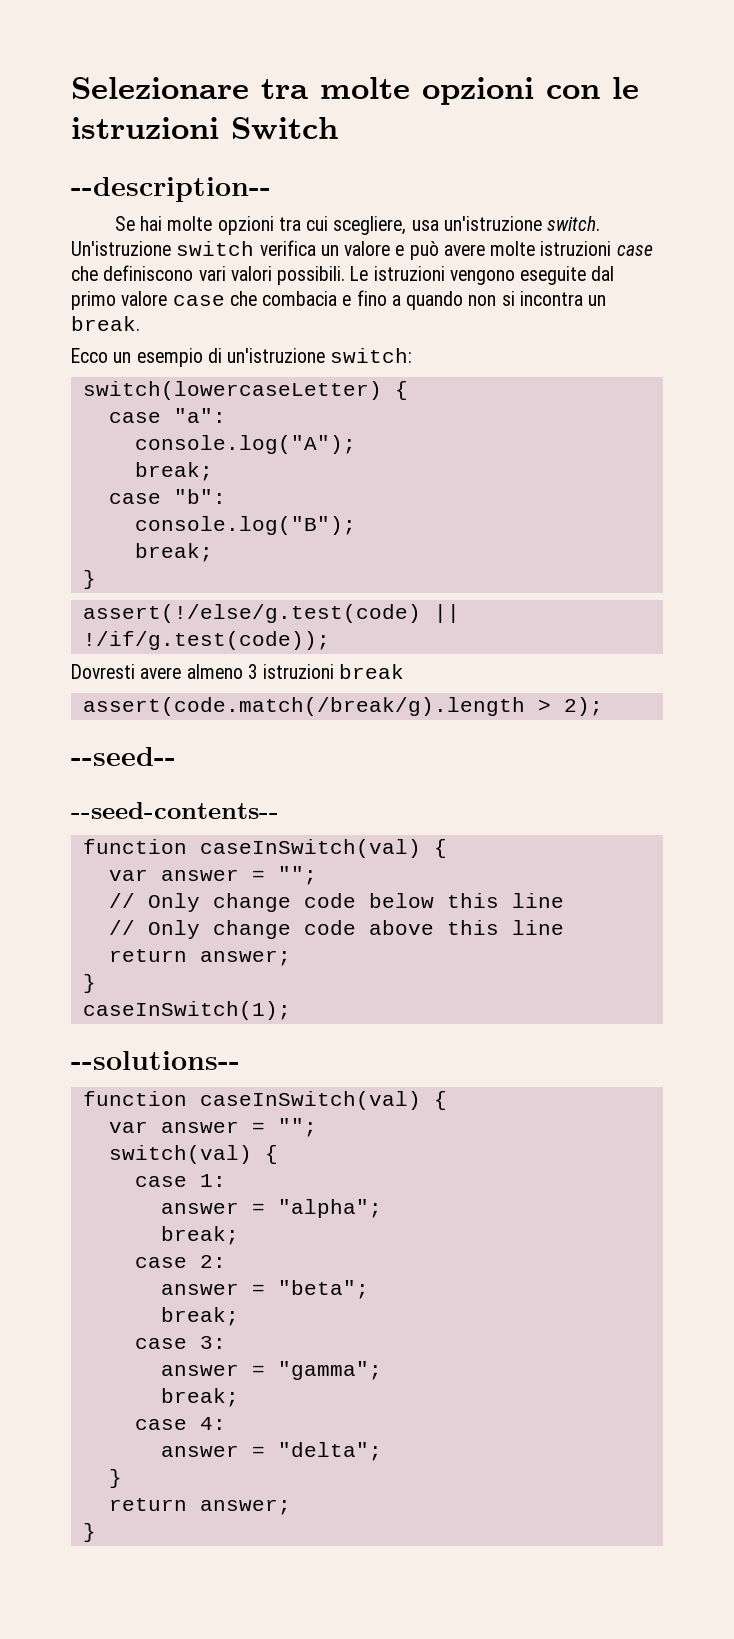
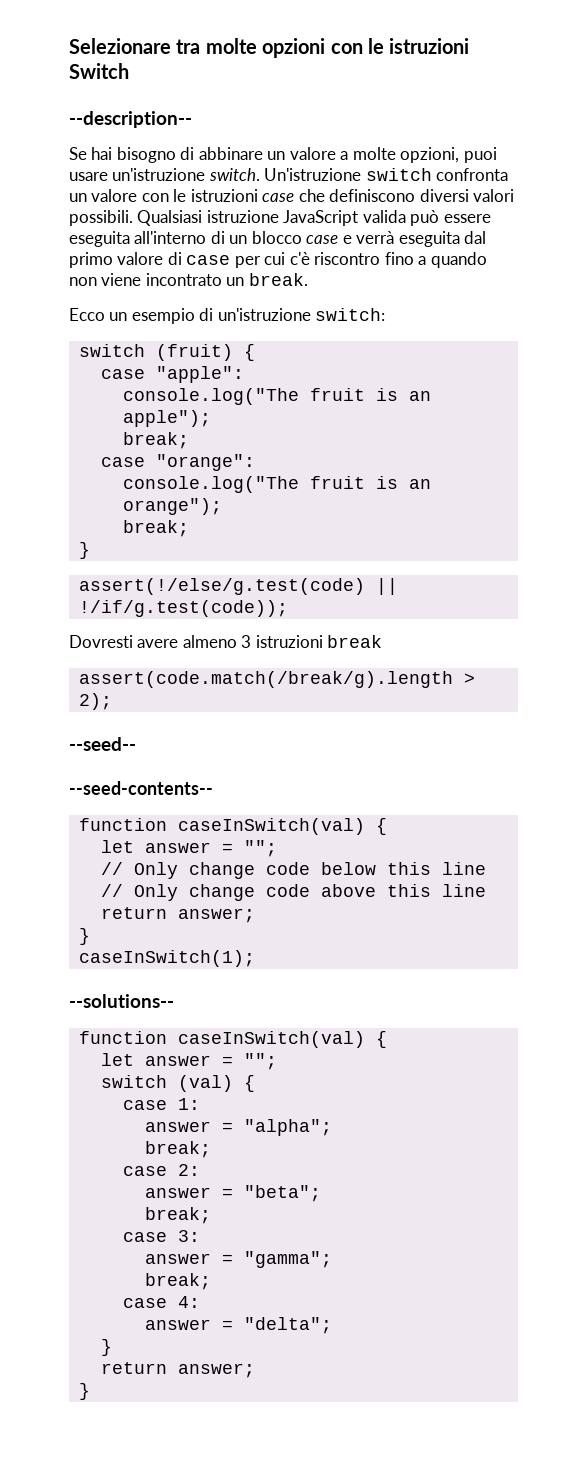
[167,216,439,235] molte opzioni tra cui scegliere, usa -> [116,147,497,163] [69,172,108,181] bisogno di abbinare un valore a molte opzioni, puoi usare
[259,240,536,260] verifica un valore e può avere molte -> [436,168,509,181] [69,189,187,202] confronta un valore con le
[198,266,226,281] vari -> [419,189,469,202] diversi
[350,266,615,285] [71,291,352,310] Le istruzioni vengono eseguite dal primo valore case che combacia e -> [137,210,491,226] [69,231,487,247] [69,252,381,268] Qualsiasi istruzione JavaScript valida può essere eseguita all'interno di un blocco case e verrà eseguita dal primo valore di case per cui c'è riscontro
[501,291,583,306] si incontra -> [101,273,222,286] viene incontrato
[82,381,408,400] [108,408,226,423] [134,435,356,454] [134,462,213,481] [108,489,226,504] [134,516,356,535] switch(lowercaseLetter) { // case "a": // console.log("A"); // break; // case "b": // console.log("B"); -> [78,344,255,361] [100,366,244,383] [122,388,431,405] [122,410,211,427] [122,432,189,449] [100,454,255,471] [122,476,431,493] [122,498,222,515] switch (fruit) { // case "apple": // console.log("The fruit is an apple"); // break; // case "orange": // console.log("The fruit is an orange");
[108,869,148,881] var -> [100,840,134,853] let
[108,1118,317,1137] [108,1145,252,1164] var answer = ""; // switch(val) -> [100,1053,277,1070] [100,1075,233,1092] let answer = ""; // switch (val)

